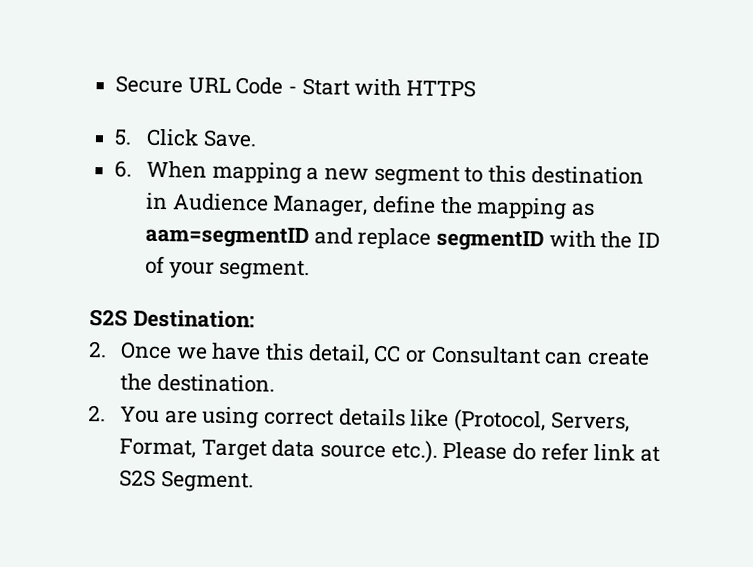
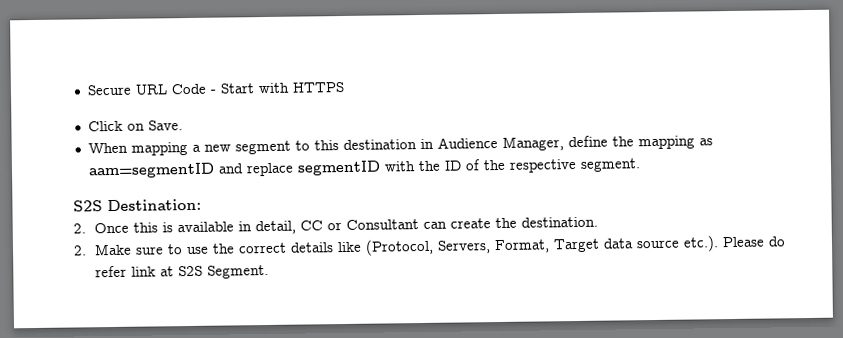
[114,128,200,147] 5. Click -> [87,120,145,132] Click on
[114,160,133,178] 6. -> (183, 125) none
[168,261,215,279] your -> [482,159,577,173] the respective
[175,342,304,361] we have this -> [133,221,253,233] this is available in
[119,406,260,429] You are using -> [94,243,236,256] Make sure to use the

